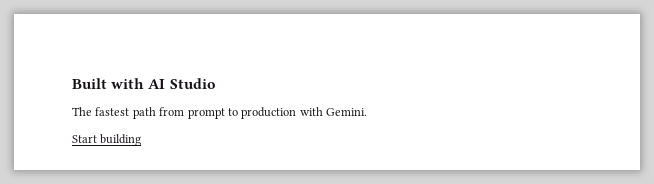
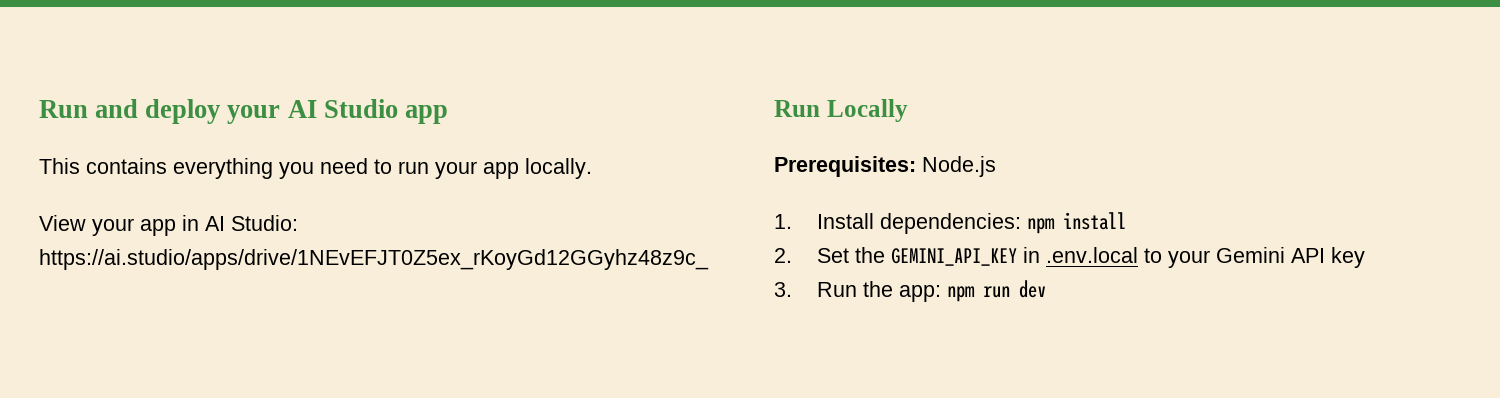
[72,78,216,89] [72,107,367,119] [72,134,142,146] Built with AI Studio // The fastest path from prompt to production with Gemini. // Start building -> [39,99,448,124] [39,158,592,179] [39,215,298,236] [39,249,709,270] [774,99,908,122] [774,156,996,177] [774,212,1126,234] [774,247,1365,268] [774,280,1046,302] Run and deploy your AI Studio app // This contains everything you need to run your app locally. // View your app in AI Studio: https://ai.studio/apps/drive/1NEvEFJT0Z5ex_rKoyGd12GGyhz48z9c_ // Run Locally // Prerequisites: Node.js // 1. Install dependencies: npm install // 2. Set the GEMINI_API_KEY in .env.local to your Gemini API key // 3. Run the app: npm run dev

